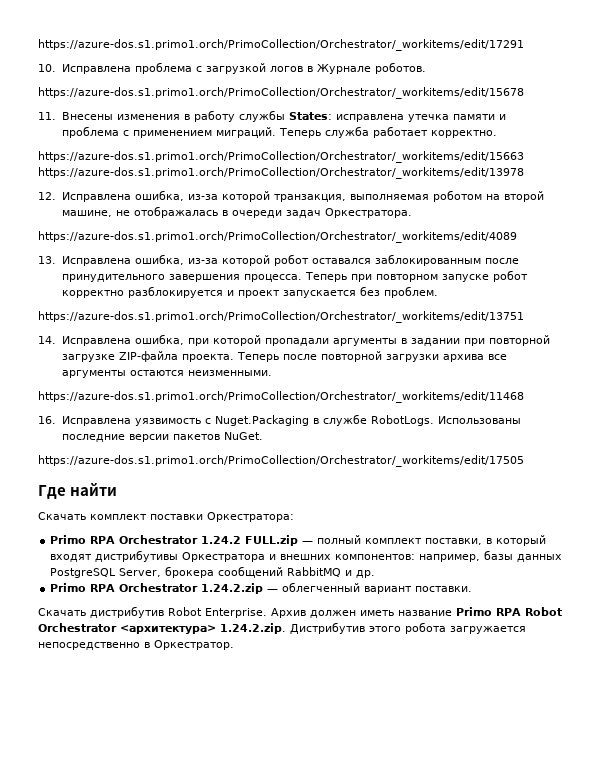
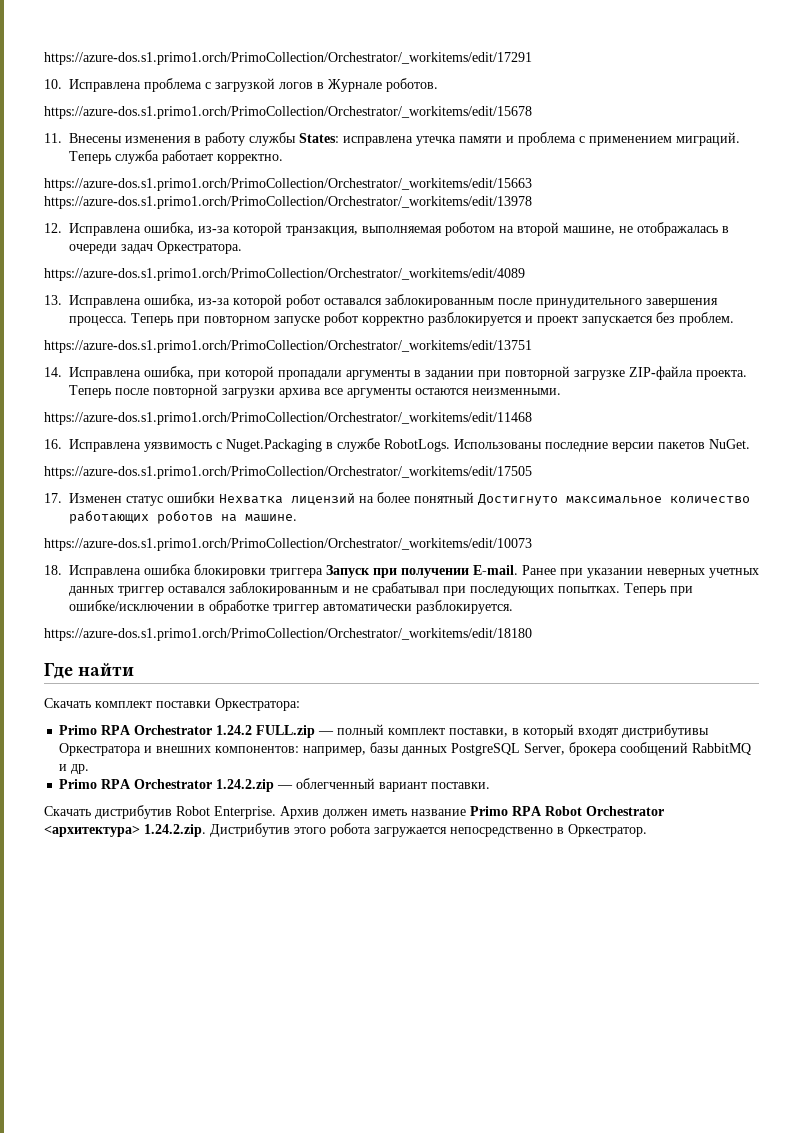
(524, 461) none -> [44,492,750,506] [69,510,297,524] [44,538,532,551] [44,564,759,578] [69,582,693,596] [69,600,513,614] [44,628,532,641] // 17. Изменен статус ошибки Нехватка лицензий на более понятный Достигнуто максимальное количество работающих роботов на машине. // https://azure-dos.s1.primo1.orch/PrimoCollection/Orchestrator/_workitems/edit/10073 // 18. Исправлена ошибка блокировки триггера Запуск при получении E-mail. Ранее при указании неверных учетных данных триггер оставался заблокированным и не срабатывал при последующих попытках. Теперь при ошибке/исключении в обработке триггер автоматически разблокируется. // https://azure-dos.s1.primo1.orch/PrimoCollection/Orchestrator/_workitems/edit/18180

